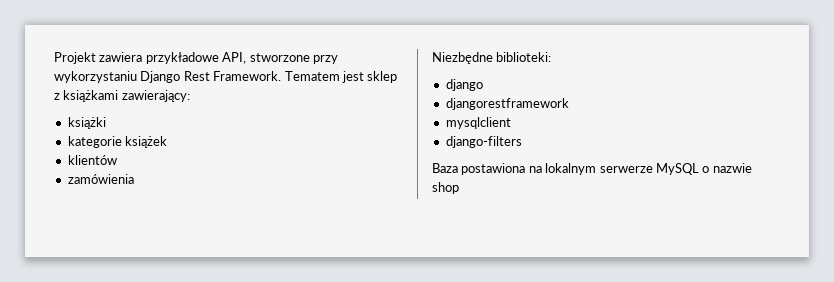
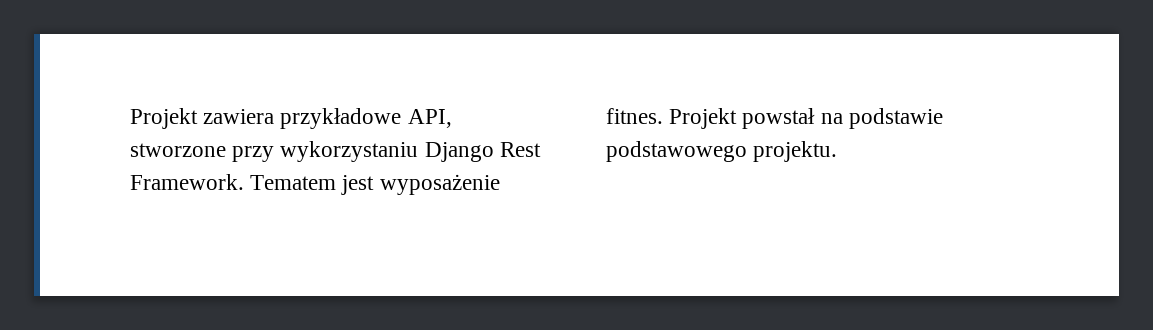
[367,71,398,83] [54,90,190,102] [67,117,106,129] [67,136,168,148] [67,155,117,165] [67,174,134,184] [432,52,552,64] [445,79,483,91] [445,98,569,110] [445,117,511,129] [445,136,522,148] [432,163,752,175] [432,182,459,194] sklep z książkami zawierający: // książki // kategorie książek // klientów // zamówienia // Niezbędne biblioteki: // django // djangorestframework // mysqlclient // django-filters // Baza postawiona na lokalnym serwerze MySQL o nazwie shop -> [379,174,500,195] [606,108,943,129] [606,141,838,162] wyposażenie fitnes. Projekt powstał na podstawie podstawowego projektu.

